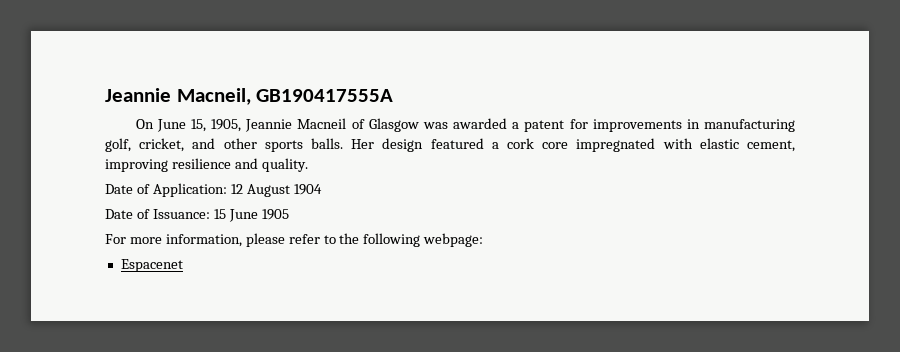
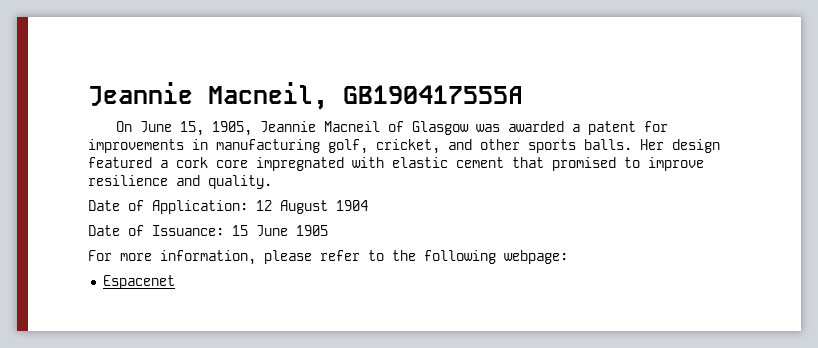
[747,140,795,152] [105,159,168,172] cement, improving -> [456,157,704,171] cement that promised to improve

